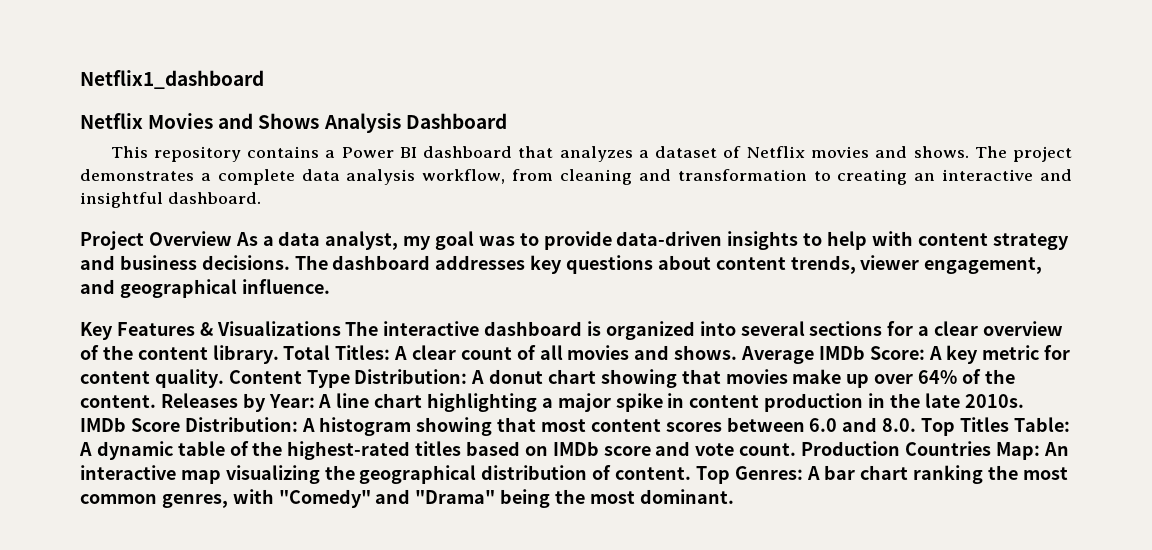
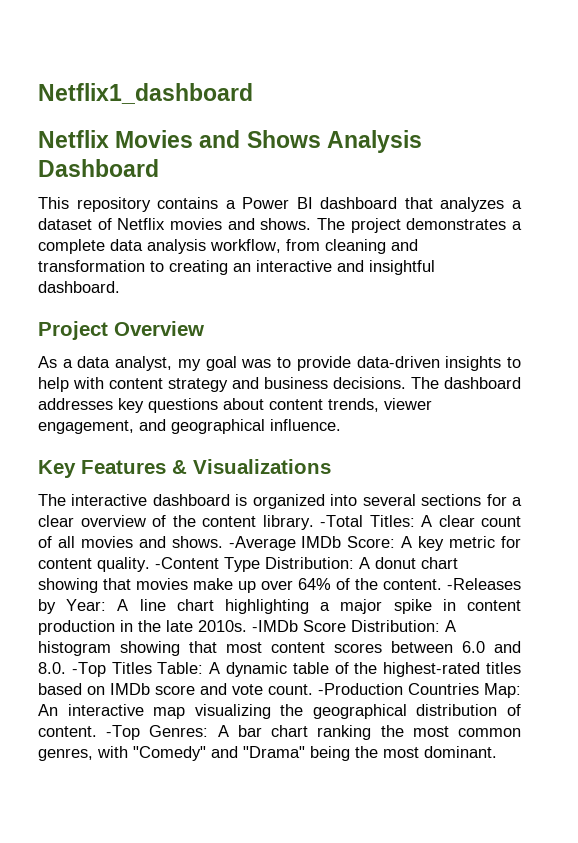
(232, 238) none -> (204, 328) //
(341, 328) none -> (331, 466) //
[283,345,331,360] Total -> [320,515,363,527] -Total
[741,346,815,364] Average -> [228,536,296,551] -Average
[228,370,302,384] Content -> [155,557,219,569] -Content
[160,393,238,408] Releases -> [447,578,521,590] -Releases
[80,417,126,432] IMDb -> [252,620,298,632] -IMDb
[921,418,956,436] Top -> [71,662,106,677] -Top
[801,441,901,456] Production -> [318,683,403,695] -Production
[695,466,730,484] Top -> [106,725,141,740] -Top

